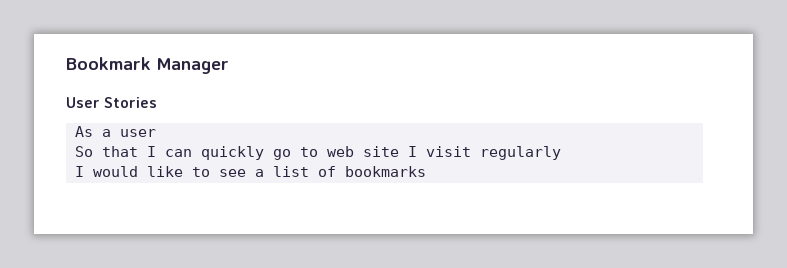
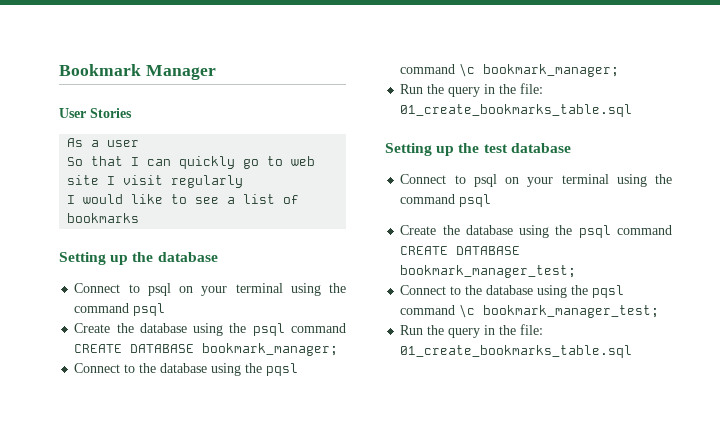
(426, 171) none -> [59,252,218,265] [74,283,347,296] [74,303,166,316] [74,323,347,336] [74,343,339,356] [74,363,299,376] [400,63,620,77] [400,83,544,97] [400,104,633,117] [385,143,571,156] [400,174,672,187] [400,194,492,207] [400,225,672,238] [400,246,521,255] [400,265,577,278] [400,285,625,298] [400,304,660,318] [400,324,544,338] [400,345,633,358] // Setting up the database // Connect to psql on your terminal using the command psql // Create the database using the psql command CREATE DATABASE bookmark_manager; // Connect to the database using the pqsl command \c bookmark_manager; // Run the query in the file: 01_create_bookmarks_table.sql // Setting up the test database // Connect to psql on your terminal using the command psql // Create the database using the psql command CREATE DATABASE bookmark_manager_test; // Connect to the database using the pqsl command \c bookmark_manager_test; // Run the query in the file: 01_create_bookmarks_table.sql

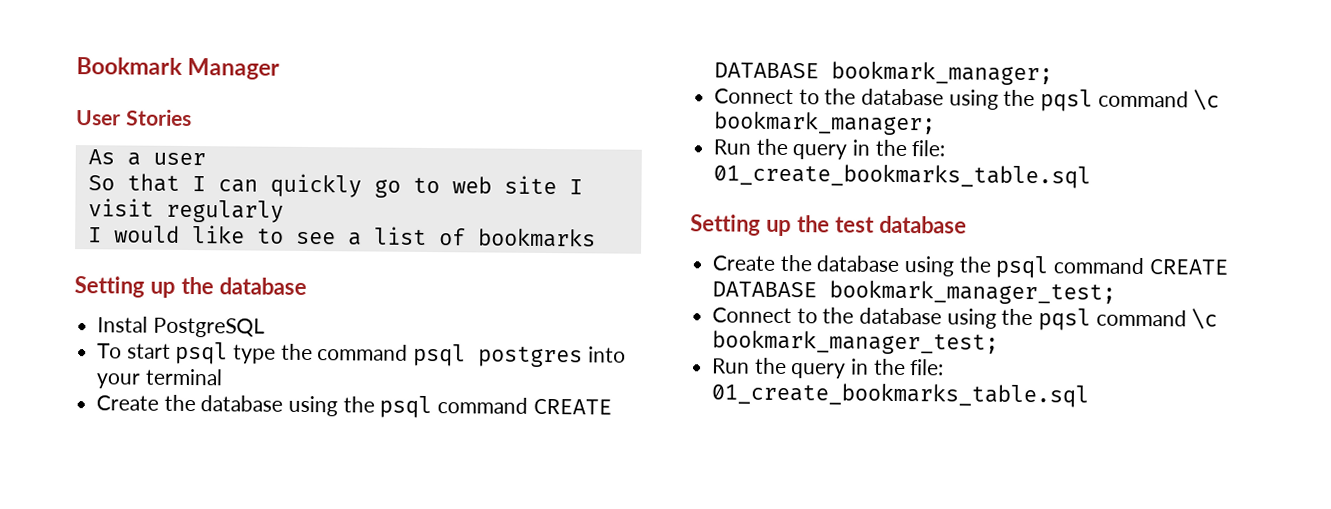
[74,283,347,296] [74,303,166,316] Connect to psql on your terminal using the command psql -> [97,316,265,338] [97,341,626,368] [96,368,223,389] Instal PostgreSQL // To start psql type the command psql postgres into your terminal
[400,174,672,187] [400,194,492,207] // Connect to psql on your terminal using the command psql -> (967, 224) none

